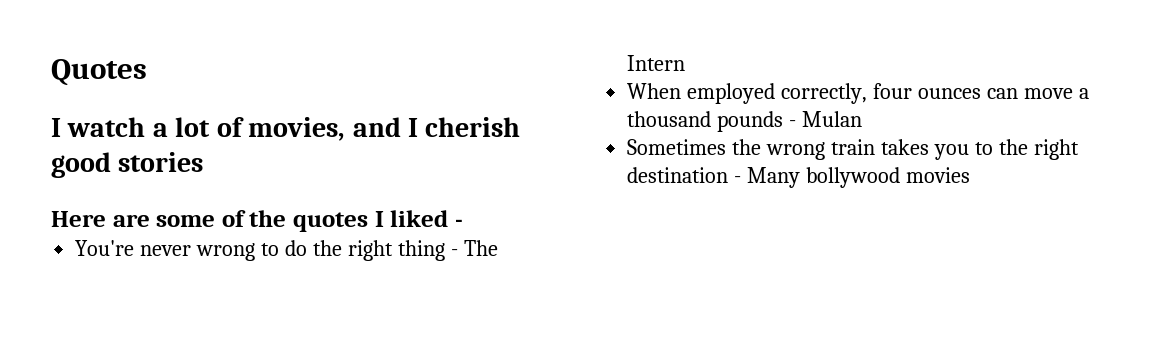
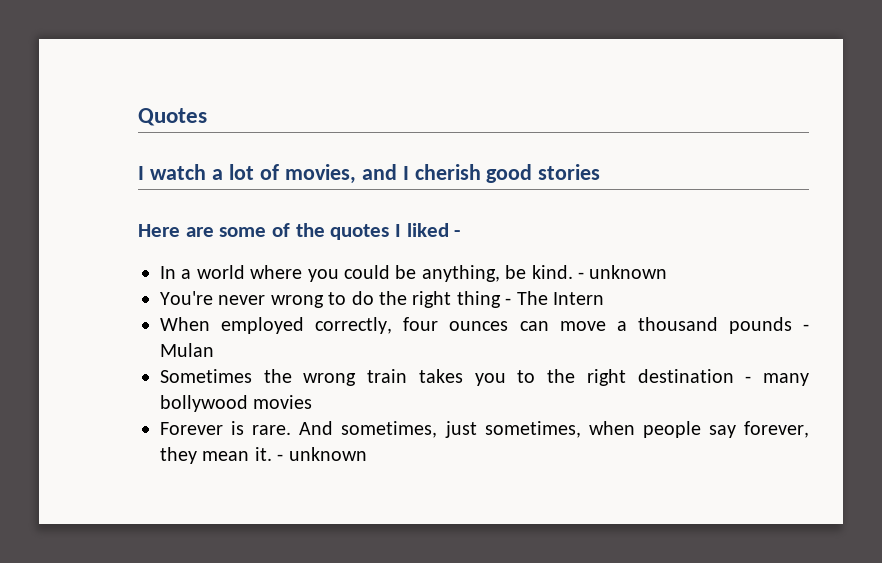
(463, 223) none -> [160,265,668,282] // In a world where you could be anything, be kind. - unknown
[747,167,801,188] Many -> [763,373,810,386] many
(970, 175) none -> [160,421,810,438] [160,447,367,464] // Forever is rare. And sometimes, just sometimes, when people say forever, they mean it. - unknown

